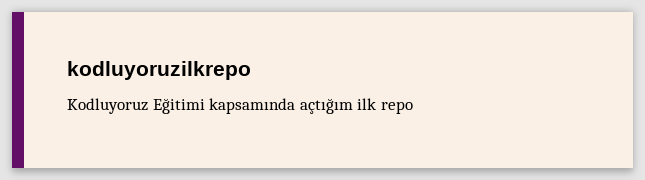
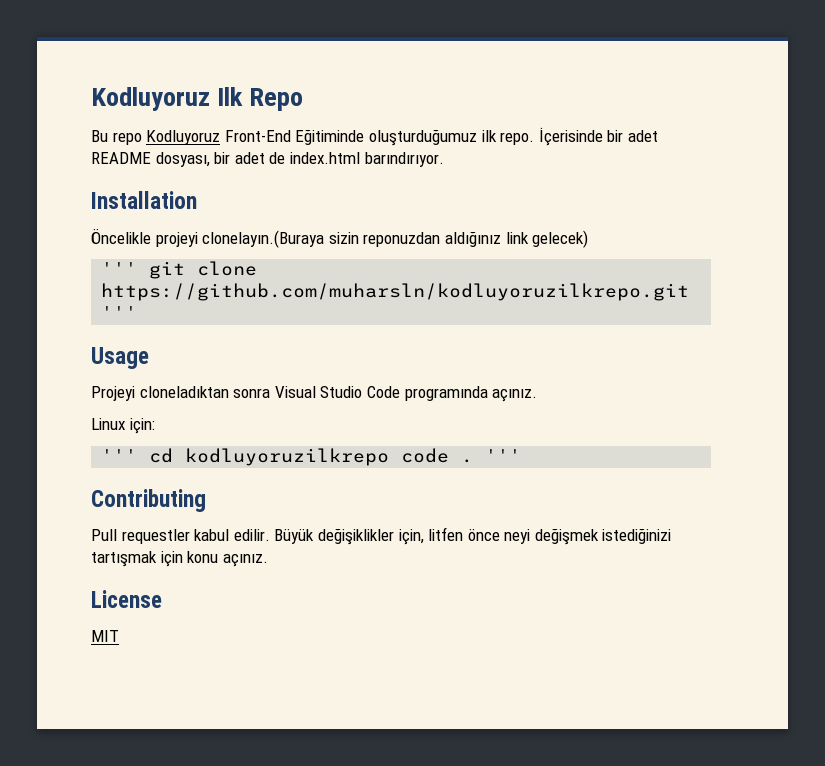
[67,61,251,80] [67,98,413,114] kodluyoruzilkrepo // Kodluyoruz Eğitimi kapsamında açtığım ilk repo -> [91,87,304,111] [91,127,658,146] [91,152,444,167] [91,191,197,209] [91,228,589,248] [101,261,258,279] [101,283,690,301] [101,306,138,319] [91,347,149,369] [91,386,538,402] [91,418,155,434] [101,448,522,466] [91,489,206,512] [91,527,672,545] [91,551,268,567] [91,590,162,608] [91,630,119,642] Kodluyoruz Ilk Repo // Bu repo Kodluyoruz Front-End Eğitiminde oluşturduğumuz ilk repo. İçerisinde bir adet README dosyası, bir adet de index.html barındırıyor. // Installation // Öncelikle projeyi clonelayın.(Buraya sizin reponuzdan aldığınız link gelecek) // ''' git clone https://github.com/muharsln/kodluyoruzilkrepo.git ''' // Usage // Projeyi cloneladıktan sonra Visual Studio Code programında açınız. // Linux için: // ''' cd kodluyoruzilkrepo code . ''' // Contributing // Pull requestler kabul edilir. Büyük değişiklikler için, litfen önce neyi değişmek istediğinizi tartışmak için konu açınız. // License // MIT

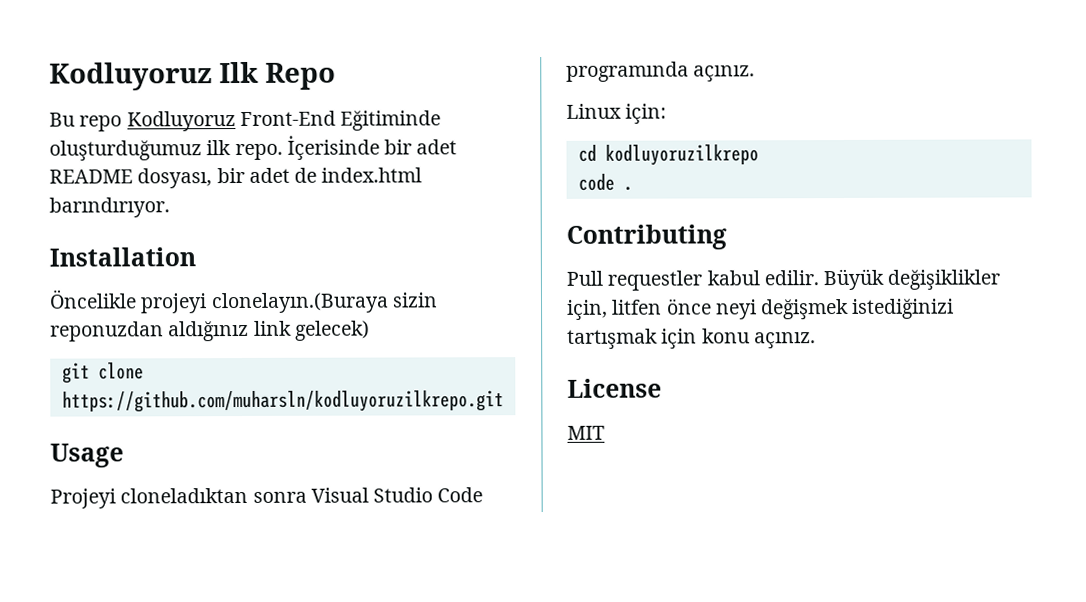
[101,262,138,275] ''' -> (370, 330) none
[101,306,138,319] ''' -> (504, 401) none
[101,449,138,462] ''' -> (668, 114) none
(390, 457) none -> (759, 155) //
[485,449,522,462] ''' -> (633, 188) none

